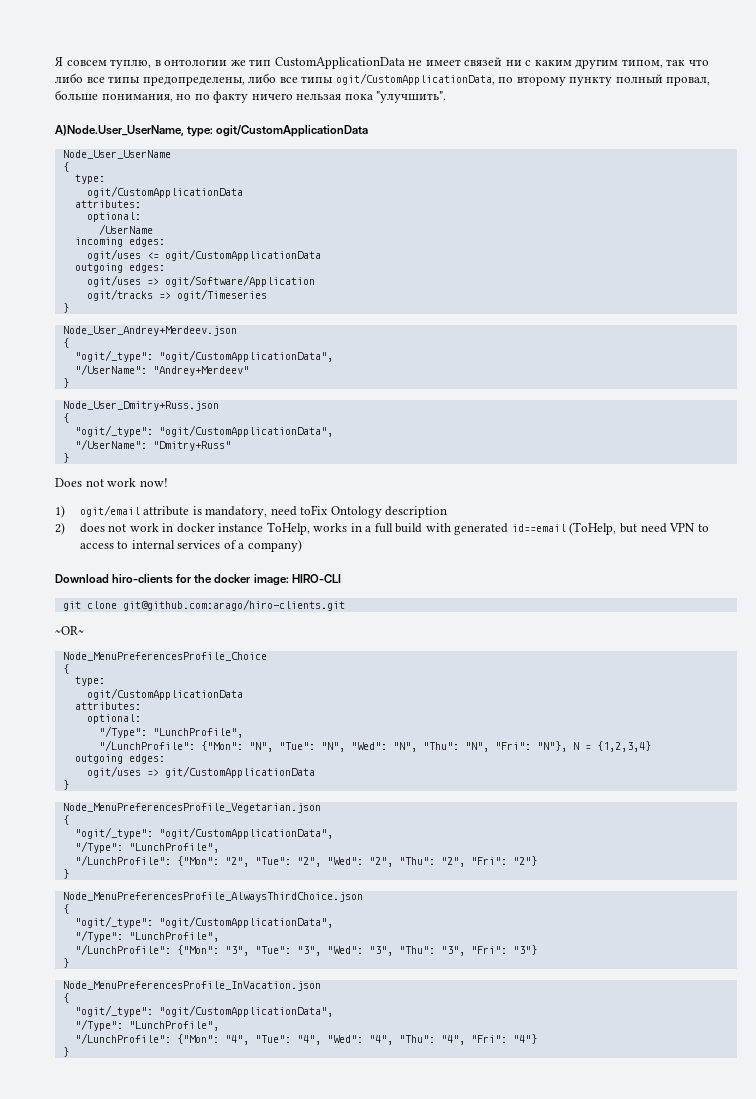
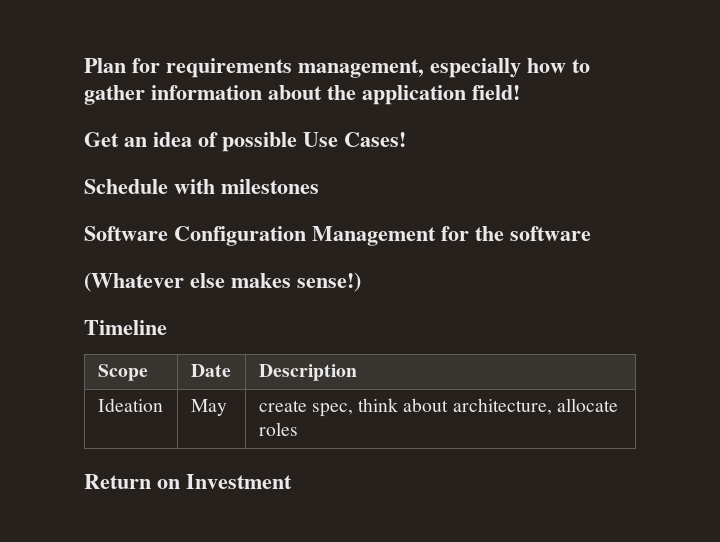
[55,57,709,69] [55,73,711,86] [55,90,447,103] [55,125,369,137] [62,150,171,159] [62,162,69,172] [74,174,105,184] [86,186,243,198] [74,200,141,208] [86,212,141,222] [98,224,153,235] [74,237,165,247] [86,249,321,261] [74,263,165,273] [86,275,315,287] [86,289,267,301] [62,303,69,313] [62,326,237,336] [62,338,69,348] [74,350,333,362] [74,364,249,376] [62,378,69,388] [62,401,219,411] [62,413,69,423] [74,425,333,437] [74,439,231,451] [62,453,69,463] [55,478,168,487] [55,505,448,518] [55,522,709,535] [79,539,302,552] [55,574,341,586] [62,599,345,611] [55,626,84,635] [62,652,267,661] [62,664,69,674] [74,676,105,686] [86,688,243,700] [74,702,141,710] [86,714,141,724] [98,726,243,738] [98,740,651,752] [74,754,165,764] [86,766,315,778] [62,780,69,790] [62,803,321,813] [62,815,69,825] [74,827,333,839] [74,841,219,853] [74,855,537,867] [62,869,69,879] [62,892,363,902] [62,904,69,914] [74,916,333,928] [74,930,219,942] [74,944,537,956] [62,958,69,968] [62,981,321,991] [62,993,69,1003] [74,1005,333,1017] [74,1019,219,1031] [74,1033,537,1045] [62,1047,69,1057] Я совсем туплю, в онтологии же тип CustomApplicationData не имеет связей ни с каким другим типом, так что либо все типы предопределены, либо все типы ogit/CustomApplicationData, по второму пункту полный провал, больше понимания, но по факту ничего нельзая пока "улучшить". // A)Node.User_UserName, type: ogit/CustomApplicationData // Node_User_UserName // { // type: // ogit/CustomApplicationData // attributes: // optional: // /UserName // incoming edges: // ogit/uses <= ogit/CustomApplicationData // outgoing edges: // ogit/uses => ogit/Software/Application // ogit/tracks => ogit/Timeseries // } // Node_User_Andrey+Merdeev.json // { // "ogit/_type": "ogit/CustomApplicationData", // "/UserName": "Andrey+Merdeev" // } // Node_User_Dmitry+Russ.json // { // "ogit/_type": "ogit/CustomApplicationData", // "/UserName": "Dmitry+Russ" // } // Does not work now! // 1) ogit/email attribute is mandatory, need toFix Ontology description // 2) does not work in docker instance ToHelp, works in a full build with generated id==email (ToHelp, but need VPN to access to internal services of a company) // Download hiro-clients for the docker image: HIRO-CLI // git clone git@github.com:arago/hiro-clients.git // ~OR~ // Node_MenuPreferencesProfile_Choice // { // type: // ogit/CustomApplicationData // attributes: // optional: // "/Type": "LunchProfile", // "/LunchProfile": {"Mon": "N", "Tue": "N", "Wed": "N", "Thu": "N", "Fri": "N"}, N = {1,2,3,4} // outgoing edges: // ogit/uses => git/CustomApplicationData // } // Node_MenuPreferencesProfile_Vegetarian.json // { // "ogit/_type": "ogit/CustomApplicationData", // "/Type": "LunchProfile", // "/LunchProfile": {"Mon": "2", "Tue": "2", "Wed": "2", "Thu": "2", "Fri": "2"} // } // Node_MenuPreferencesProfile_AlwaysThirdChoice.json // { // "ogit/_type": "ogit/CustomApplicationData", // "/Type": "LunchProfile", // "/LunchProfile": {"Mon": "3", "Tue": "3", "Wed": "3", "Thu": "3", "Fri": "3"} // } // Node_MenuPreferencesProfile_InVacation.json // { // "ogit/_type": "ogit/CustomApplicationData", // "/Type": "LunchProfile", // "/LunchProfile": {"Mon": "4", "Tue": "4", "Wed": "4", "Thu": "4", "Fri": "4"} // } -> [84,58,590,78] [84,85,520,105] [84,132,406,152] [84,179,319,194] [84,226,591,246] [84,272,361,292] [84,320,167,335] [97,364,148,381] [190,364,231,377] [258,364,357,381] [97,398,163,412] [190,399,227,416] [258,398,618,417] [258,422,298,436] [84,474,292,489] Plan for requirements management, especially how to gather information about the application field! // Get an idea of possible Use Cases! // Schedule with milestones // Software Configuration Management for the software // (Whatever else makes sense!) // Timeline // Scope | Date | Description // Ideation | May | create spec, think about architecture, allocate roles // Return on Investment

